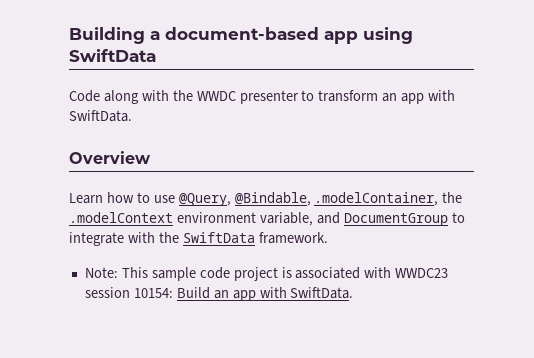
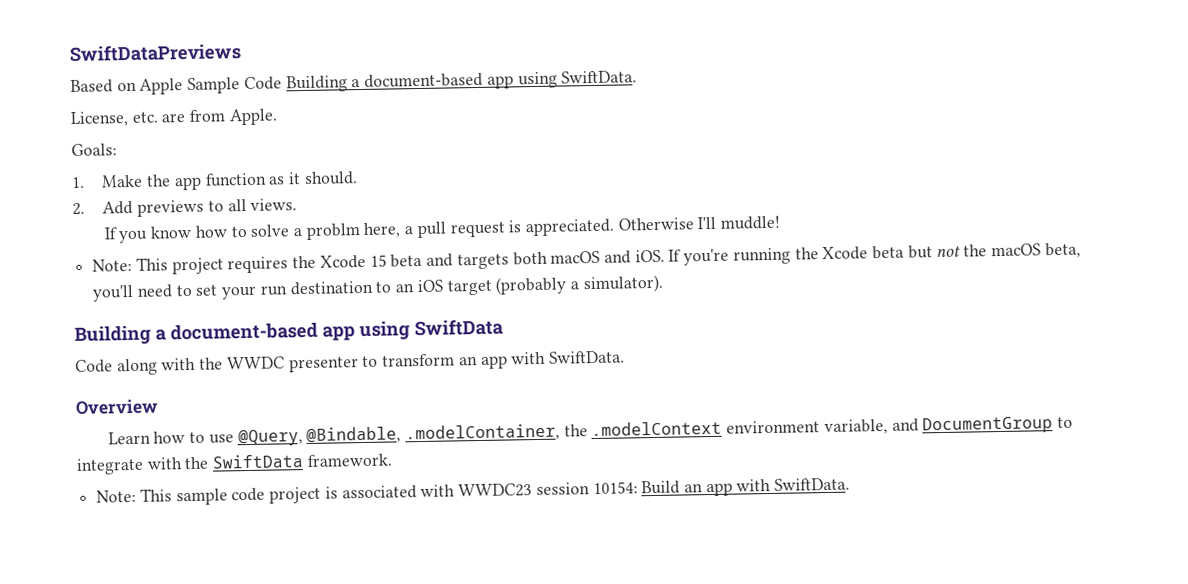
(69, 35) none -> [69,43,241,63] [70,70,638,95] [70,108,278,128] [71,143,117,157] [71,171,358,191] [72,198,298,217] [103,215,781,244] [92,242,1081,275] [92,274,664,302] SwiftDataPreviews // Based on Apple Sample Code Building a document-based app using SwiftData. // License, etc. are from Apple. // Goals: // 1. Make the app function as it should. // 2. Add previews to all views. // If you know how to solve a problm here, a pull request is appreciated. Otherwise I'll muddle! // Note: This project requires the Xcode 15 beta and targets both macOS and iOS. If you're running the Xcode beta but not the macOS beta, you'll need to set your run destination to an iOS target (probably a simulator). //

